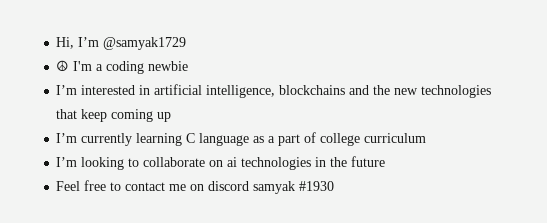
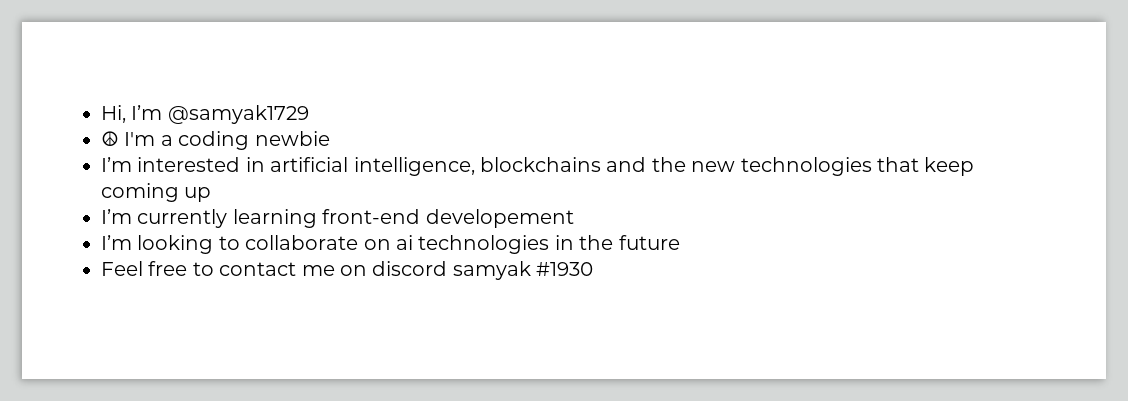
[186,132,427,146] C language as a part of college curriculum -> [322,209,574,228] front-end developement

